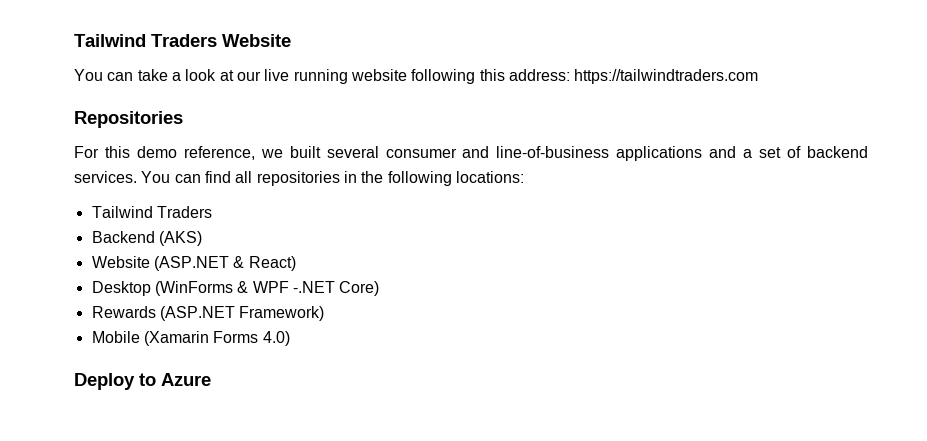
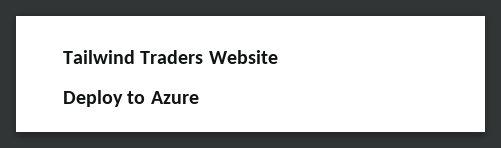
[74,69,759,84] [74,111,183,128] [74,146,869,161] [74,171,524,186] [91,206,212,218] [91,231,202,246] [91,256,296,271] [91,281,380,296] [91,306,325,321] [91,331,290,346] // You can take a look at our live running website following this address: https://tailwindtraders.com // Repositories // For this demo reference, we built several consumer and line-of-business applications and a set of backend services. You can find all repositories in the following locations: // Tailwind Traders // Backend (AKS) // Website (ASP.NET & React) // Desktop (WinForms & WPF -.NET Core) // Rewards (ASP.NET Framework) // Mobile (Xamarin Forms 4.0) -> (278, 57) none

